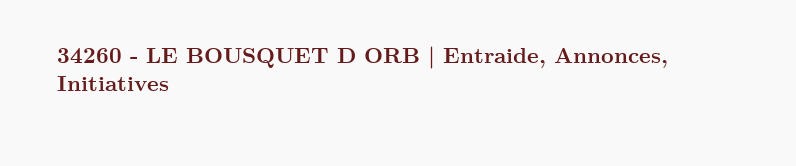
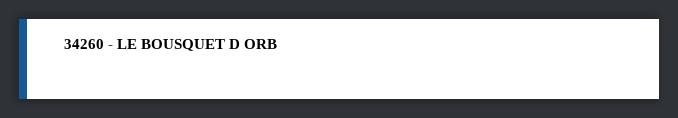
[428,46,668,69] [57,76,169,91] | Entraide, Annonces, Initiatives -> (278, 44) none

